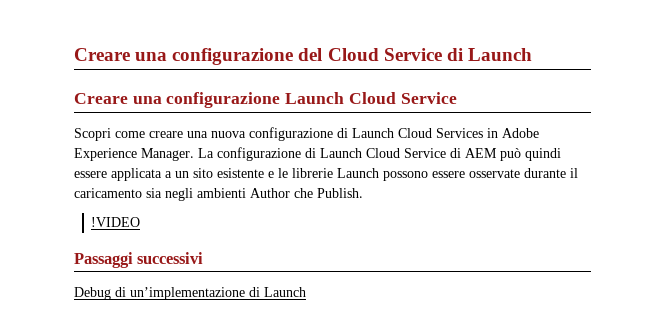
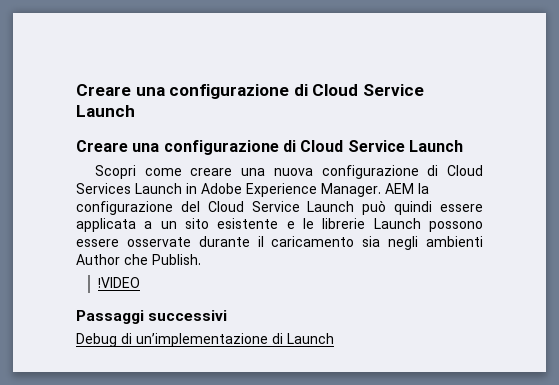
[74,48,463,65] Creare una configurazione del Cloud Service di -> [76,84,424,99] Creare una configurazione di Cloud Service
[285,92,457,104] Launch Cloud Service -> [282,140,463,152] di Cloud Service Launch
[352,128,394,138] Launch -> (439, 170) none
(483, 133) none -> [135,183,182,194] Launch
[198,147,497,161] La configurazione di Launch Cloud Service di AEM -> [385,183,429,194] [76,201,355,215] AEM la configurazione del Cloud Service Launch

